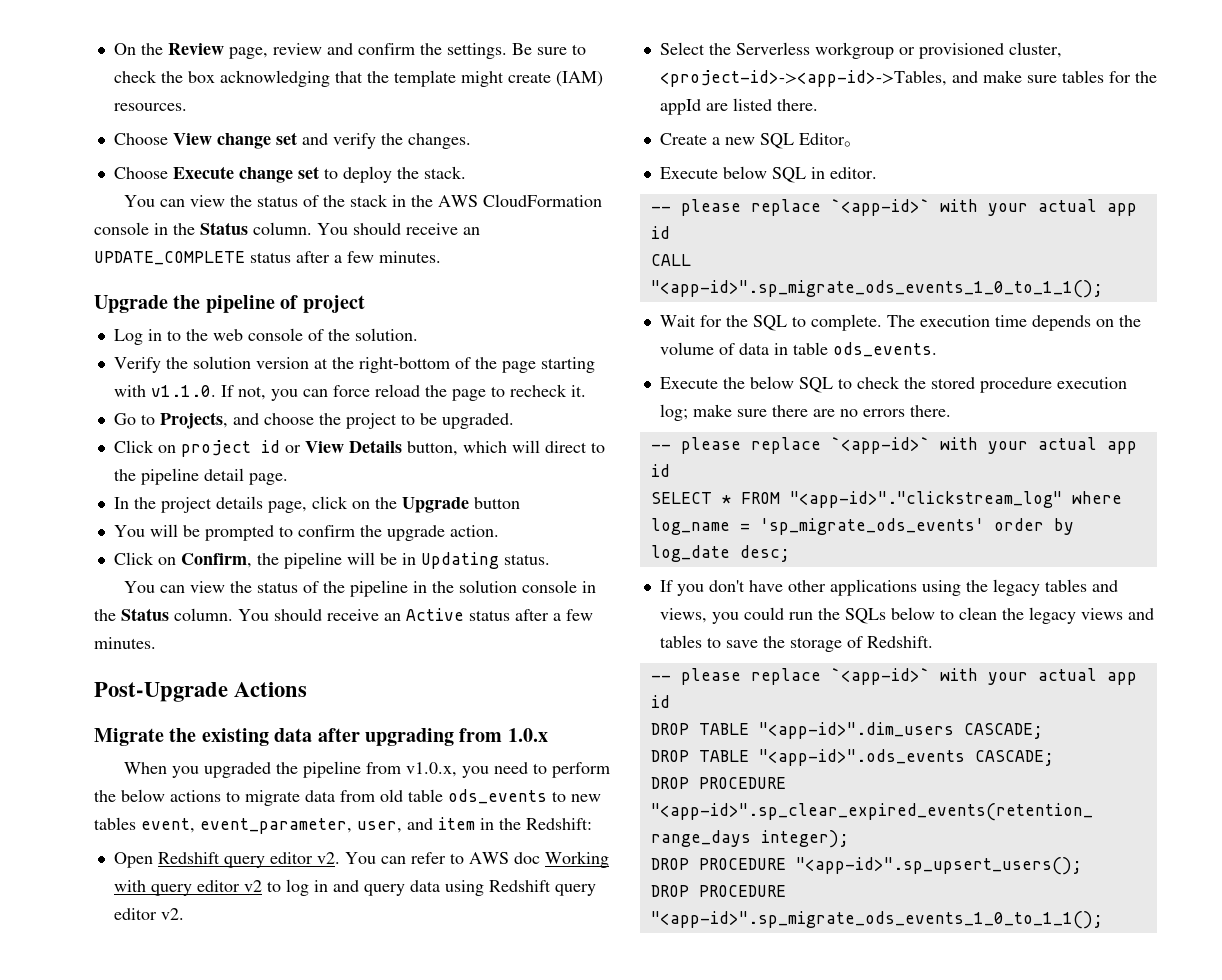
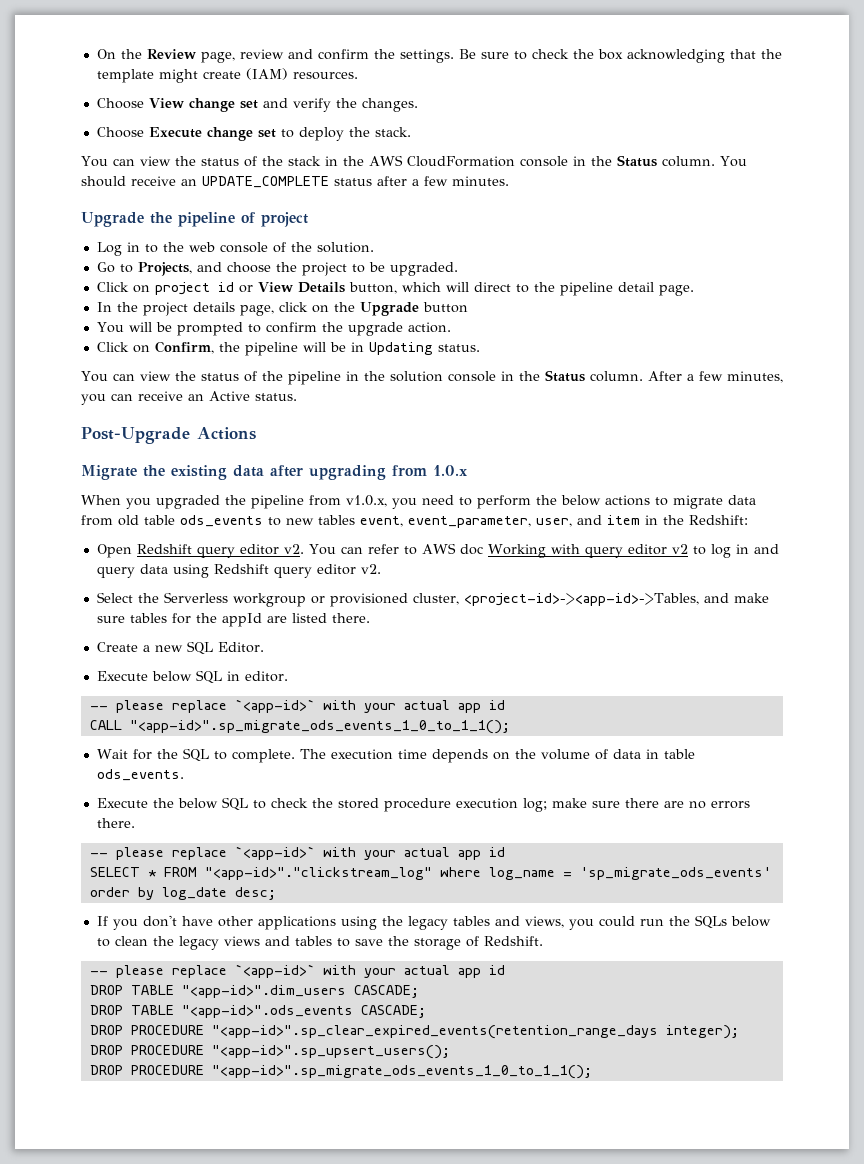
[113,356,595,373] [113,384,586,401] // Verify the solution version at the right-bottom of the page starting with v1.1.0. If not, you can force reload the page to recheck it. -> (374, 247) none
[238,608,593,621] [94,637,156,649] You should receive an Active status after a few minutes. -> [647,371,783,383] [81,391,297,405] After a few minutes, you can receive an Active status.
[798,133,862,147] Editor。 -> [217,642,264,653] Editor.

